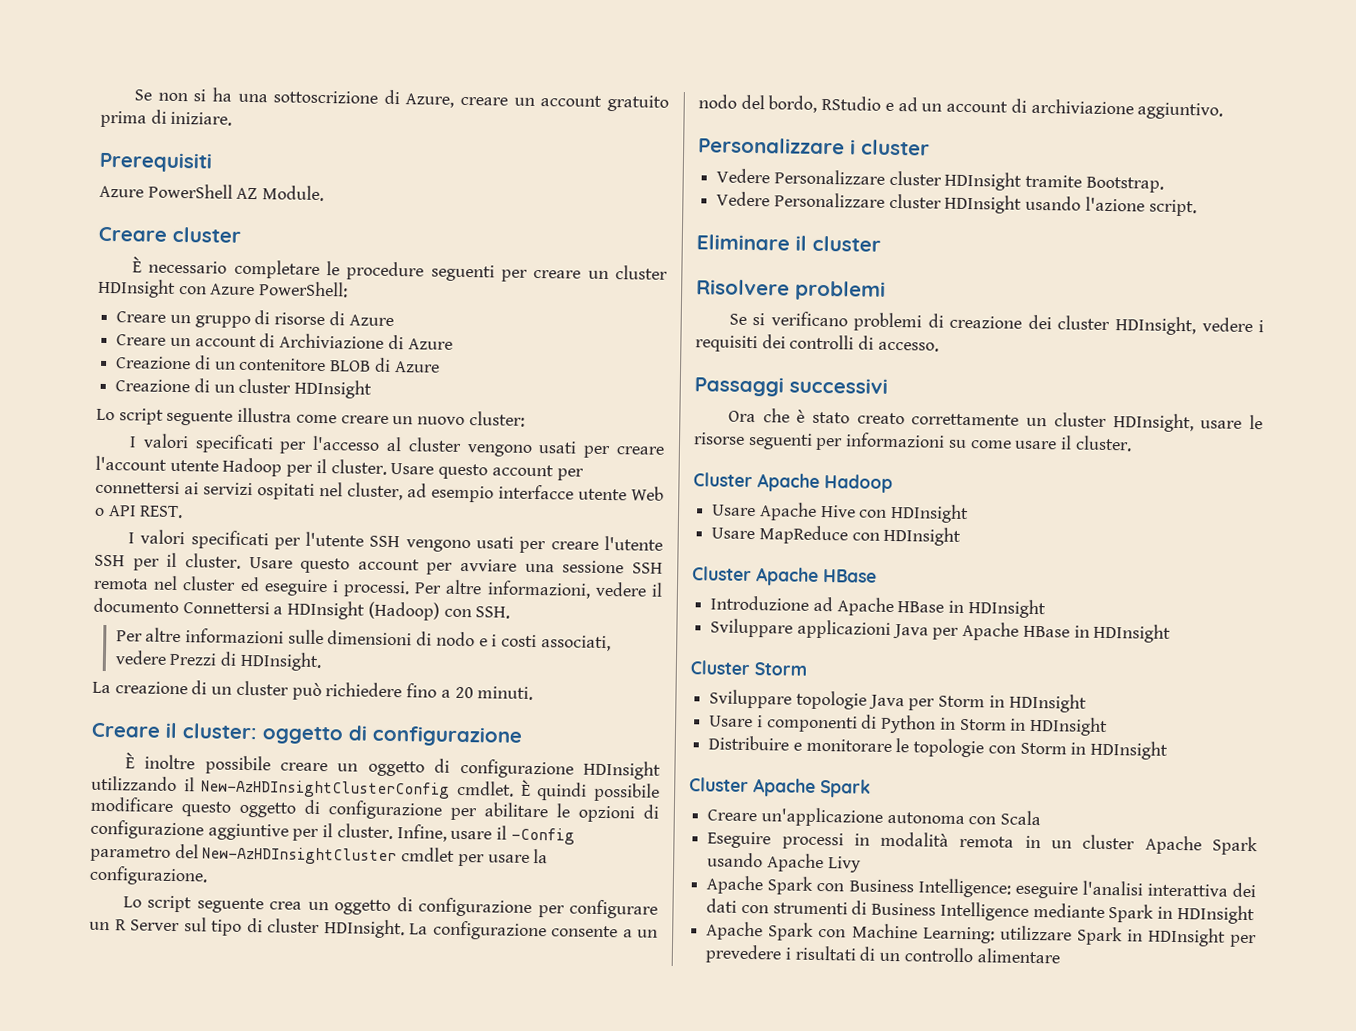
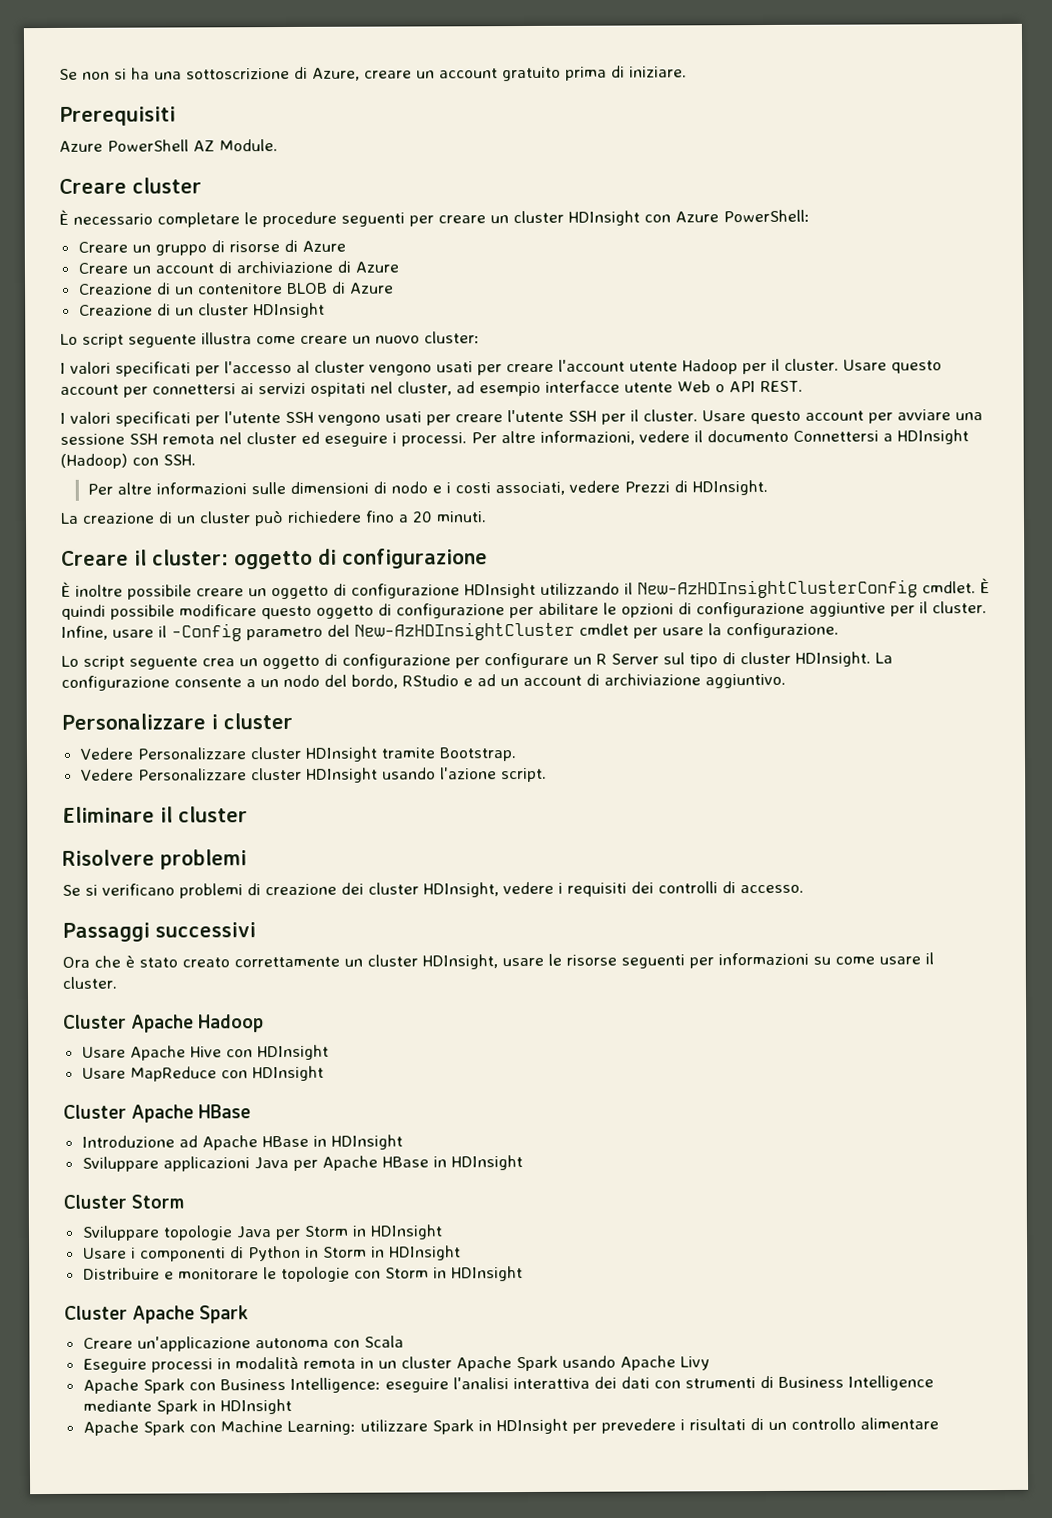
[279,333,385,349] Archiviazione -> [235,260,333,274] archiviazione

